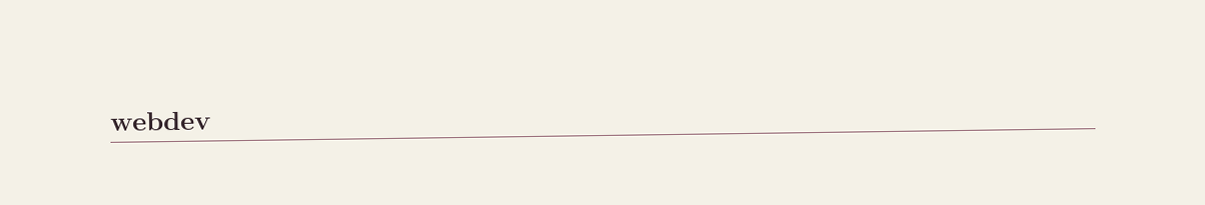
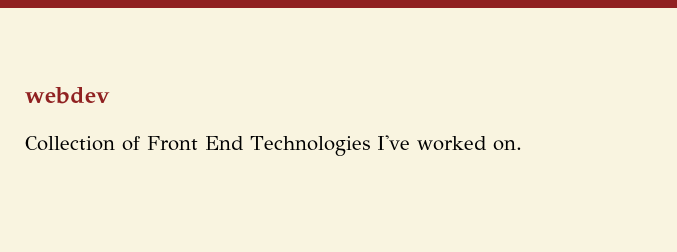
(211, 121) none -> [25,135,522,156] // Collection of Front End Technologies I've worked on.

